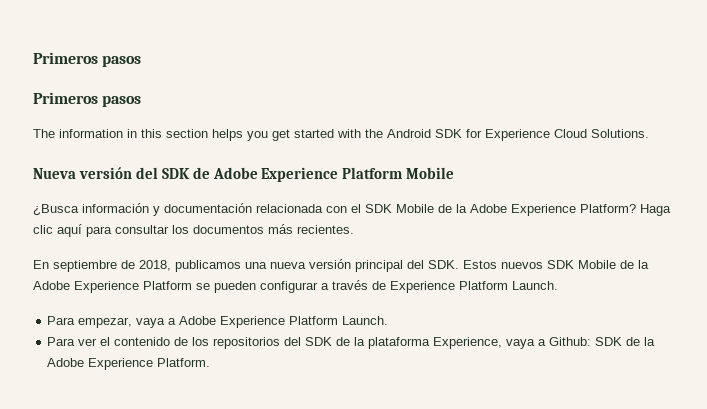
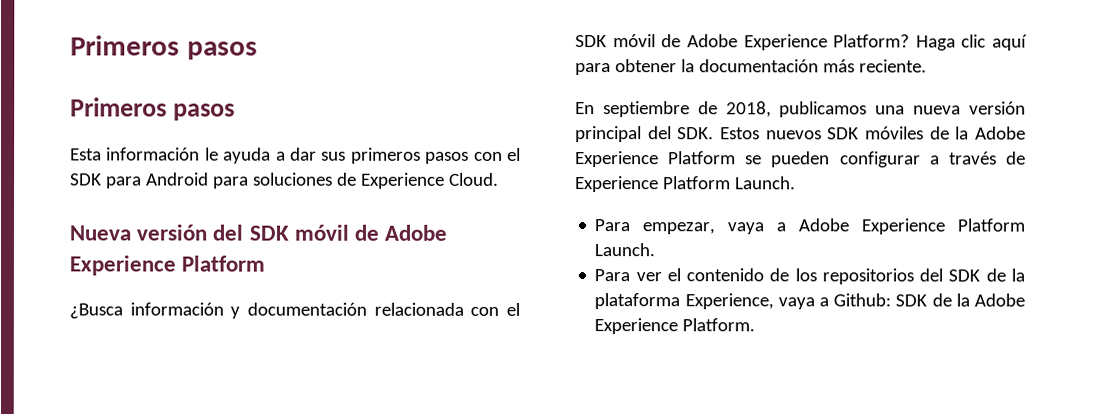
[33,129,649,141] The information in this section helps you get started with the Android SDK for Experience Cloud Solutions. -> [70,147,521,164] [70,172,499,189] Esta información le ayuda a dar sus primeros pasos con el SDK para Android para soluciones de Experience Cloud.
(190, 173) none -> [293,224,349,241] móvil
[406,167,455,179] Mobile -> (266, 263) none
[396,204,467,213] Mobile de la -> [612,34,682,48] móvil de
[115,224,354,234] consultar los documentos más recientes. -> [614,59,927,73] obtener la documentación más reciente.
[578,260,616,269] Mobile -> [865,126,924,140] móviles

